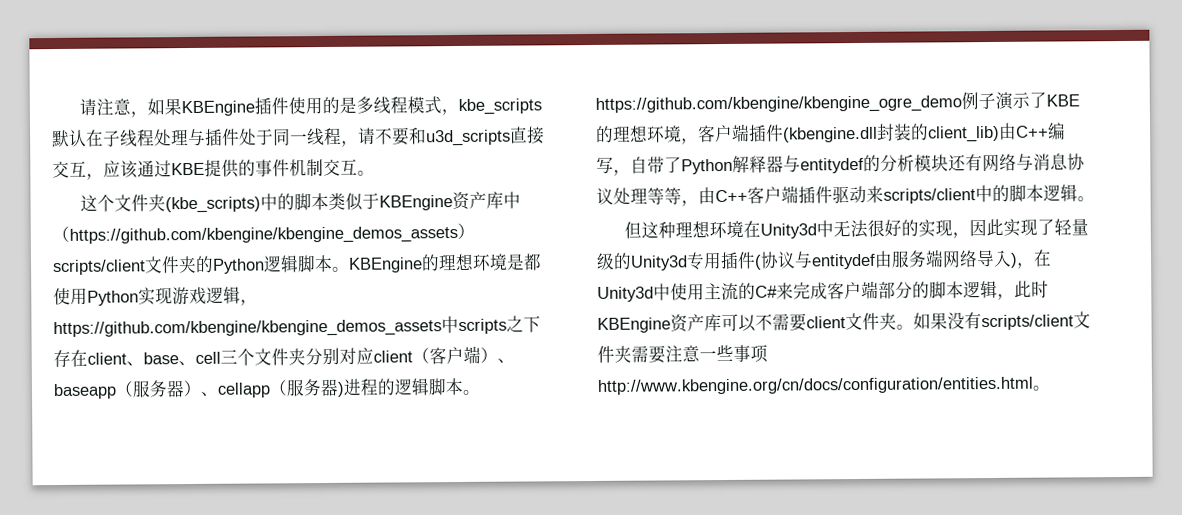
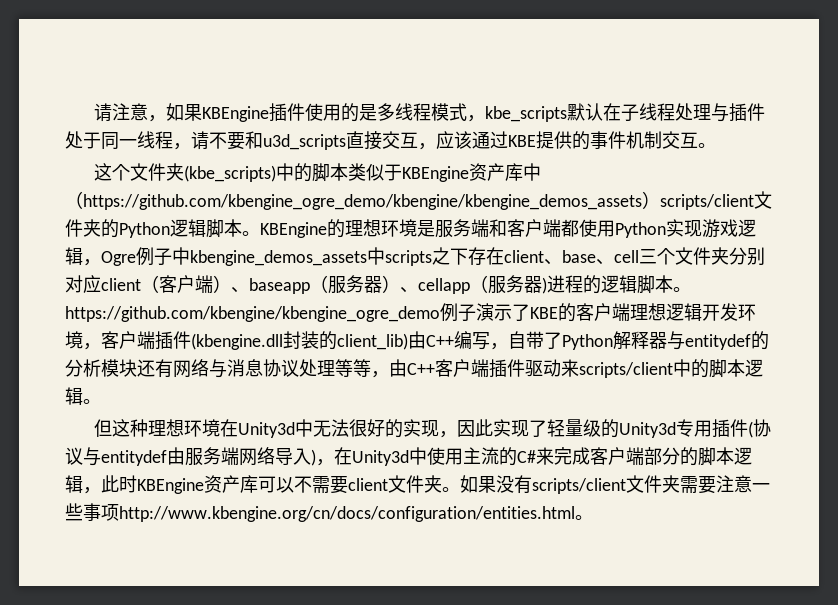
[69,225,458,245] https://github.com/kbengine/kbengine_demos_assets -> [83,194,642,210] https://github.com/kbengine_ogre_demo/kbengine/kbengine_demos_assets
(525, 262) none -> [435,219,561,238] 服务端和客户端
[53,319,442,339] https://github.com/kbengine/kbengine_demos_assets -> [101,247,367,266] Ogre例子中kbengine_demos_assets
[613,125,648,143] 理想 -> [576,303,738,321] 客户端理想逻辑开发

